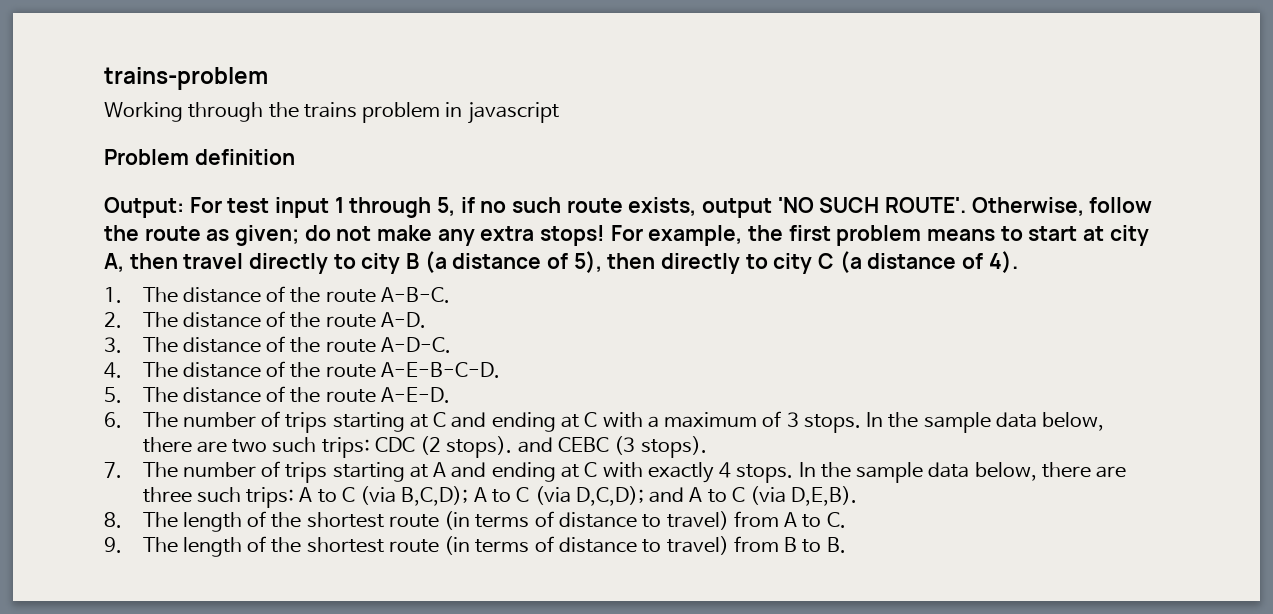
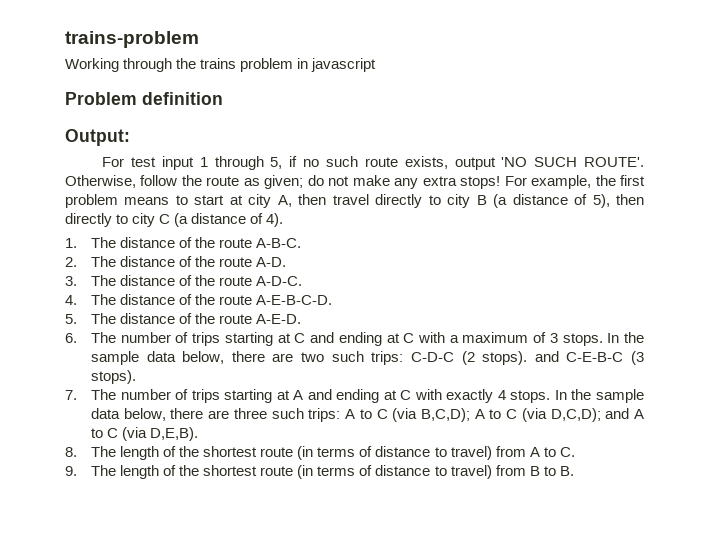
(184, 207) none -> (130, 137) //
[374,437,415,452] CDC -> [410,352,454,362] C-D-C
[557,437,609,452] CEBC -> [566,352,624,362] C-E-B-C

